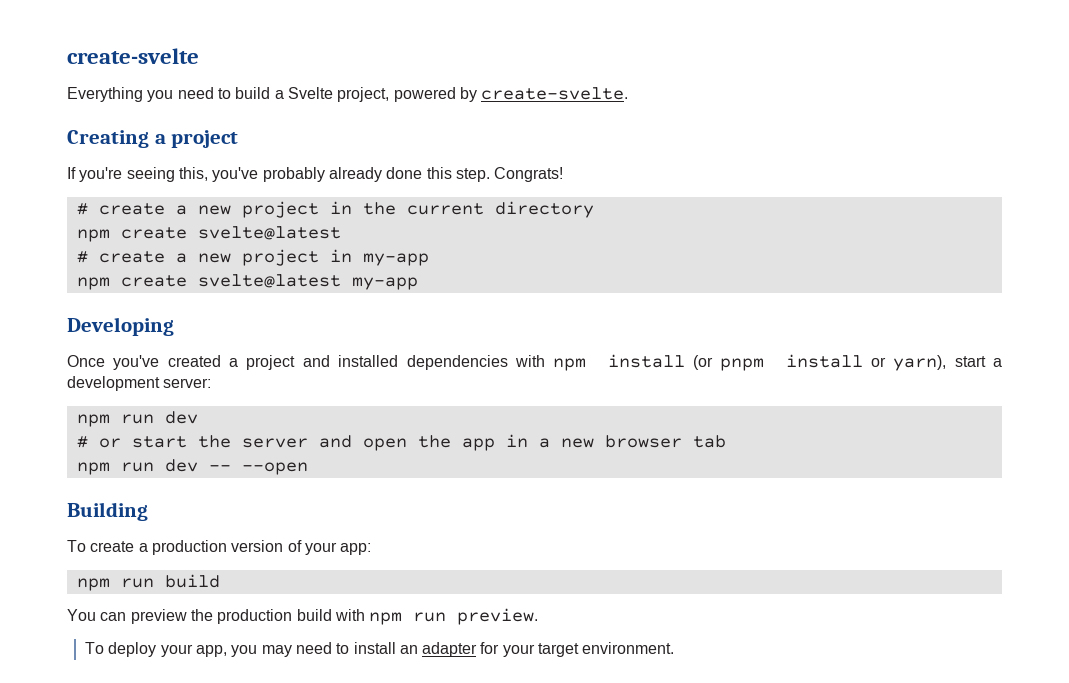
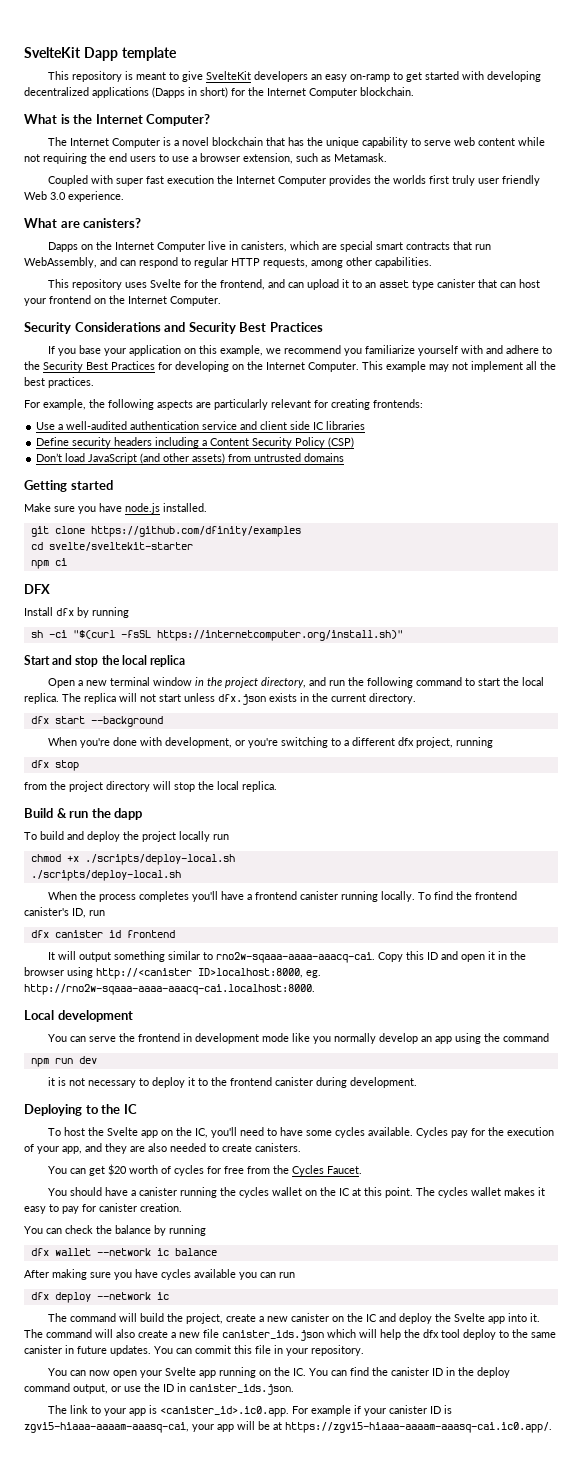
[67,48,199,64] [67,87,629,102] [67,130,239,148] [67,167,564,182] [76,201,594,218] [76,226,341,242] [76,249,429,266] [76,274,418,290] [67,317,174,336] [67,354,1003,371] [67,376,212,391] [76,411,198,427] [76,434,726,451] [76,459,308,475] [67,502,148,521] [67,540,372,555] [76,574,220,591] [67,608,539,625] [84,642,675,657] create-svelte // Everything you need to build a Svelte project, powered by create-svelte. // Creating a project // If you're seeing this, you've probably already done this step. Congrats! // # create a new project in the current directory // npm create svelte@latest // # create a new project in my-app // npm create svelte@latest my-app // Developing // Once you've created a project and installed dependencies with npm install (or pnpm install or yarn), start a development server: // npm run dev // # or start the server and open the app in a new browser tab // npm run dev -- --open // Building // To create a production version of your app: // npm run build // You can preview the production build with npm run preview. // To deploy your app, you may need to install an adapter for your target environment. -> [24,47,177,61] [48,71,542,82] [24,87,414,98] [24,114,211,126] [48,137,546,148] [24,153,387,164] [48,175,541,186] [24,191,124,202] [24,218,142,228] [48,241,492,252] [24,257,432,268] [48,279,541,290] [24,295,221,306] [24,322,323,334] [48,345,553,356] [24,361,556,372] [24,377,94,388] [24,399,423,410] [36,421,366,430] [36,437,355,448] [36,453,345,464] [24,480,113,492] [24,503,207,514] [30,526,301,537] [30,542,193,551] [30,558,67,569] [24,584,50,594] [24,607,129,618] [30,630,403,641] [24,655,186,667] [48,677,545,688] [24,693,416,705] [30,716,163,727] [48,737,494,748] [30,760,79,771] [24,781,277,792] [24,808,143,820] [24,831,229,842] [30,854,235,865] [30,870,181,881] [48,891,518,902] [24,907,105,918] [30,930,175,938] [48,951,527,963] [24,967,321,979] [24,984,315,995] [24,1010,133,1022] [48,1033,550,1044] [30,1056,97,1067] [48,1077,418,1088] [24,1104,137,1116] [48,1127,555,1138] [24,1143,301,1154] [48,1164,363,1176] [48,1187,546,1198] [24,1203,182,1214] [24,1225,206,1236] [30,1248,217,1256] [24,1269,295,1280] [30,1292,169,1303] [48,1313,541,1324] [24,1329,556,1341] [24,1345,364,1356] [48,1367,511,1378] [24,1383,294,1395] [48,1405,453,1417] [24,1421,552,1433] SvelteKit Dapp template // This repository is meant to give SvelteKit developers an easy on-ramp to get started with developing decentralized applications (Dapps in short) for the Internet Computer blockchain. // What is the Internet Computer? // The Internet Computer is a novel blockchain that has the unique capability to serve web content while not requiring the end users to use a browser extension, such as Metamask. // Coupled with super fast execution the Internet Computer provides the worlds first truly user friendly Web 3.0 experience. // What are canisters? // Dapps on the Internet Computer live in canisters, which are special smart contracts that run WebAssembly, and can respond to regular HTTP requests, among other capabilities. // This repository uses Svelte for the frontend, and can upload it to an asset type canister that can host your frontend on the Internet Computer. // Security Considerations and Security Best Practices // If you base your application on this example, we recommend you familiarize yourself with and adhere to the Security Best Practices for developing on the Internet Computer. This example may not implement all the best practices. // For example, the following aspects are particularly relevant for creating frontends: // Use a well-audited authentication service and client side IC libraries // Define security headers including a Content Security Policy (CSP) // Don’t load JavaScript (and other assets) from untrusted domains // Getting started // Make sure you have node.js installed. // git clone https://github.com/dfinity/examples // cd svelte/sveltekit-starter // npm ci // DFX // Install dfx by running // sh -ci "$(curl -fsSL https://internetcomputer.org/install.sh)" // Start and stop the local replica // Open a new terminal window in the project directory, and run the following command to start the local replica. The replica will not start unless dfx.json exists in the current directory. // dfx start --background // When you're done with development, or you're switching to a different dfx project, running // dfx stop // from the project directory will stop the local replica. // Build & run the dapp // To build and deploy the project locally run // chmod +x ./scripts/deploy-local.sh // ./scripts/deploy-local.sh // When the process completes you'll have a frontend canister running locally. To find the frontend canister's ID, run // dfx canister id frontend // It will output something similar to rno2w-sqaaa-aaaa-aaacq-cai. Copy this ID and open it in the browser using http://<canister ID>localhost:8000, eg. http://rno2w-sqaaa-aaaa-aaacq-cai.localhost:8000. // Local development // You can serve the frontend in development mode like you normally develop an app using the command // npm run dev // it is not necessary to deploy it to the frontend canister during development. // Deploying to the IC // To host the Svelte app on the IC, you'll need to have some cycles available. Cycles pay for the execution of your app, and they are also needed to create canisters. // You can get $20 worth of cycles for free from the Cycles Faucet. // You should have a canister running the cycles wallet on the IC at this point. The cycles wallet makes it easy to pay for canister creation. // You can check the balance by running // dfx wallet --network ic balance // After making sure you have cycles available you can run // dfx deploy --network ic // The command will build the project, create a new canister on the IC and deploy the Svelte app into it. The command will also create a new file canister_ids.json which will help the dfx tool deploy to the same canister in future updates. You can commit this file in your repository. // You can now open your Svelte app running on the IC. You can find the canister ID in the deploy command output, or use the ID in canister_ids.json. // The link to your app is <canister_id>.ic0.app. For example if your canister ID is zgvi5-hiaaa-aaaam-aaasq-cai, your app will be at https://zgvi5-hiaaa-aaaam-aaasq-cai.ic0.app/.

